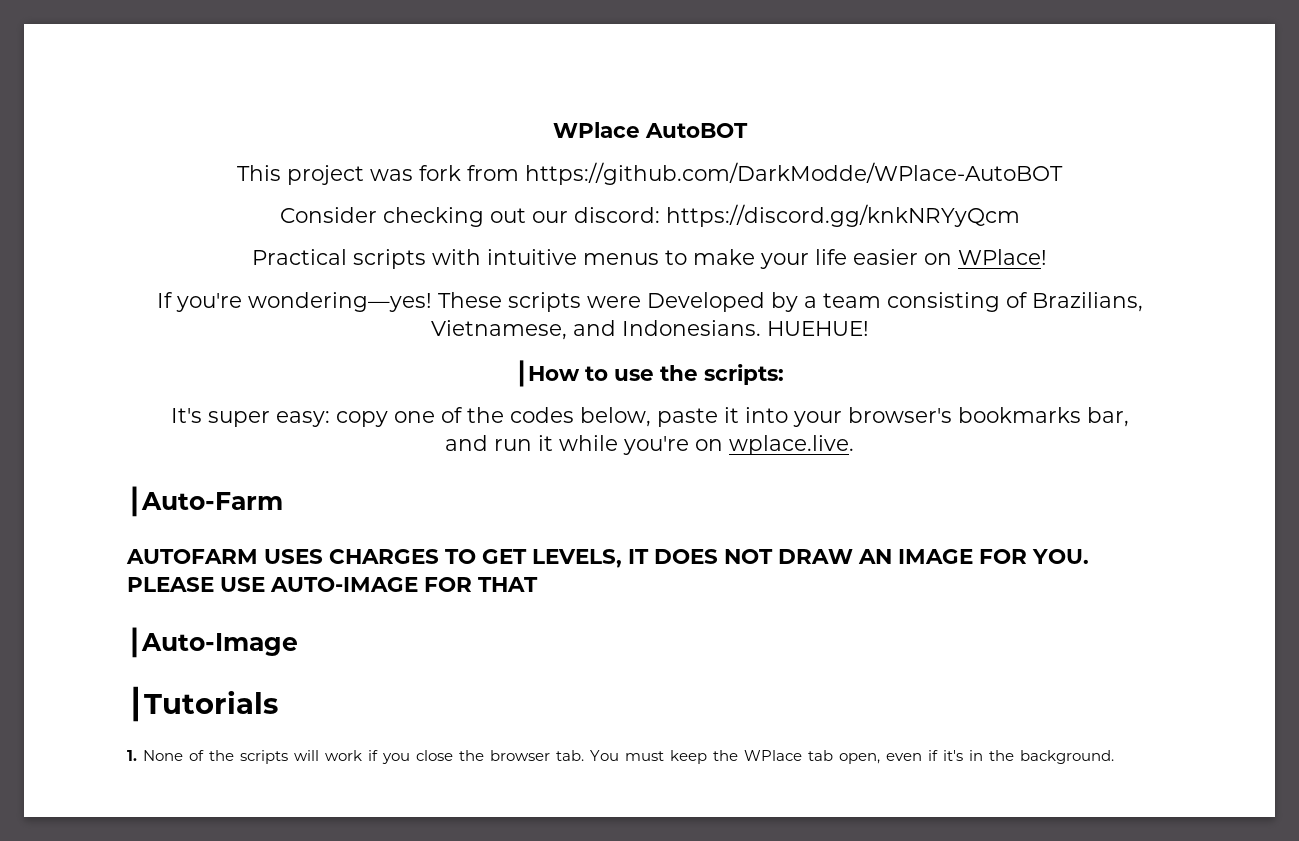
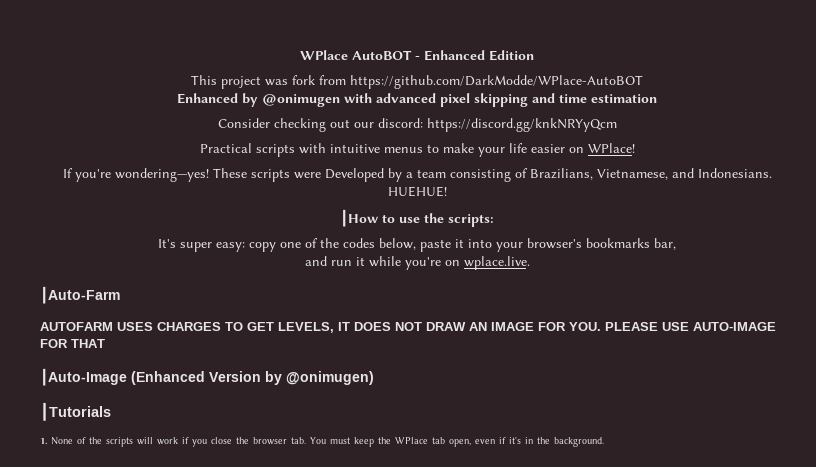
(748, 130) none -> [415,50,534,61] - Enhanced Edition
(1063, 173) none -> [177,93,657,107] // Enhanced by @onimugen with advanced pixel skipping and time estimation
(298, 642) none -> [131,371,374,385] (Enhanced Version by @onimugen)

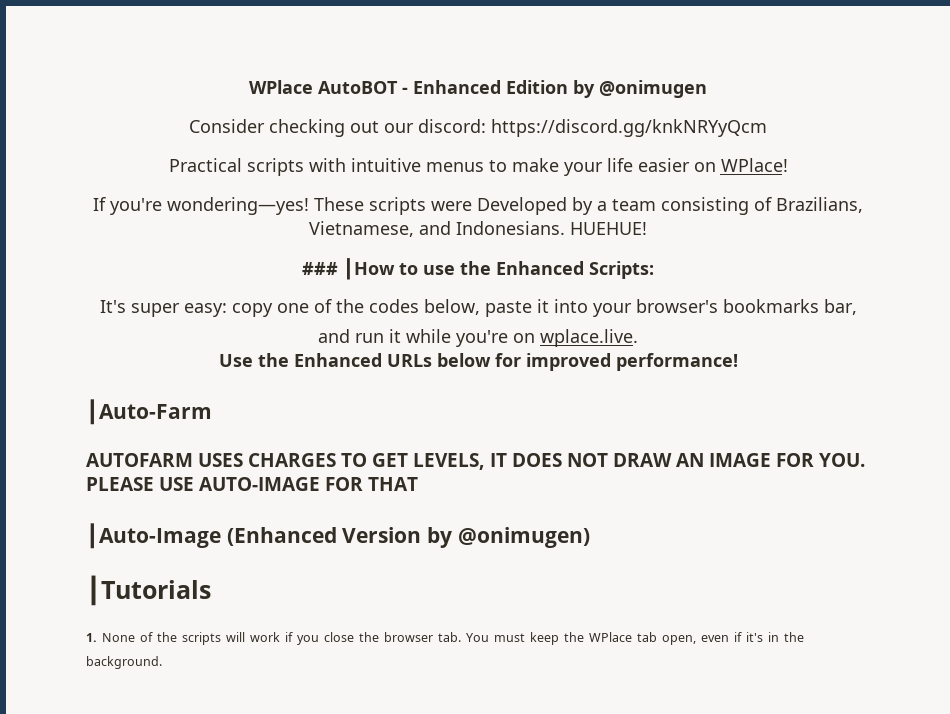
[191,75,643,89] [177,93,657,107] // This project was fork from https://github.com/DarkModde/WPlace-AutoBOT // Enhanced by @onimugen with advanced pixel skipping and time estimation -> [573,80,707,98] by @onimugen
(447, 191) none -> [302,262,338,275] ###
[448,214,494,227] scripts: -> [496,261,654,279] Enhanced Scripts:
(530, 263) none -> [218,353,738,371] // Use the Enhanced URLs below for improved performance!

